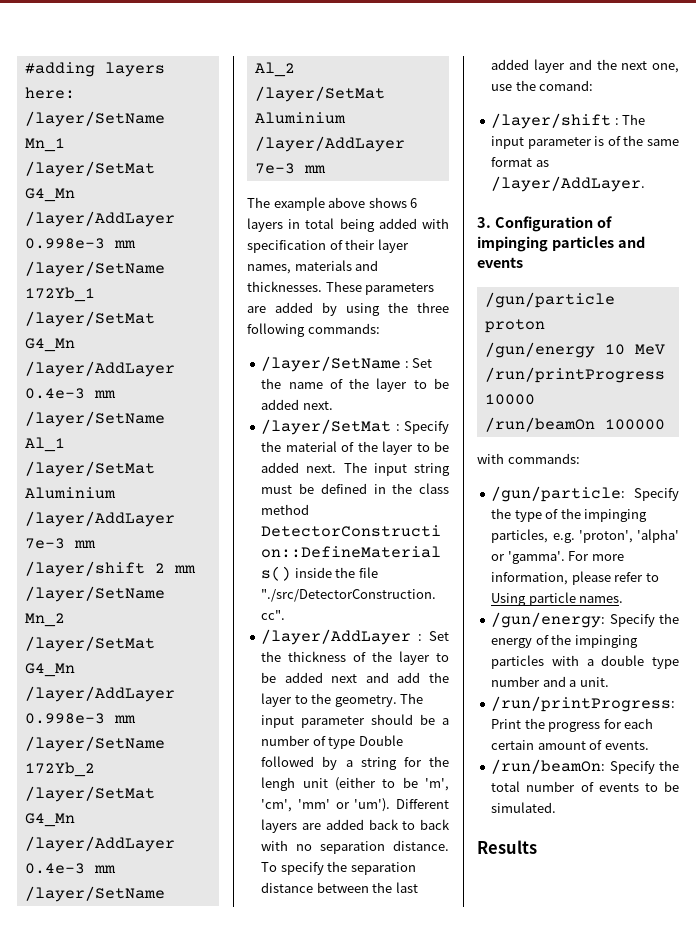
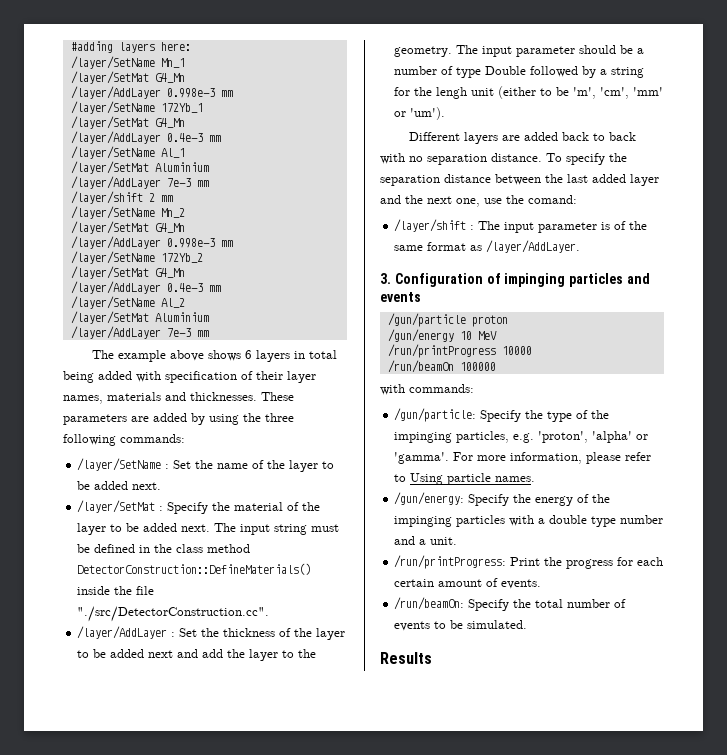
(391, 805) none -> (446, 113) //

